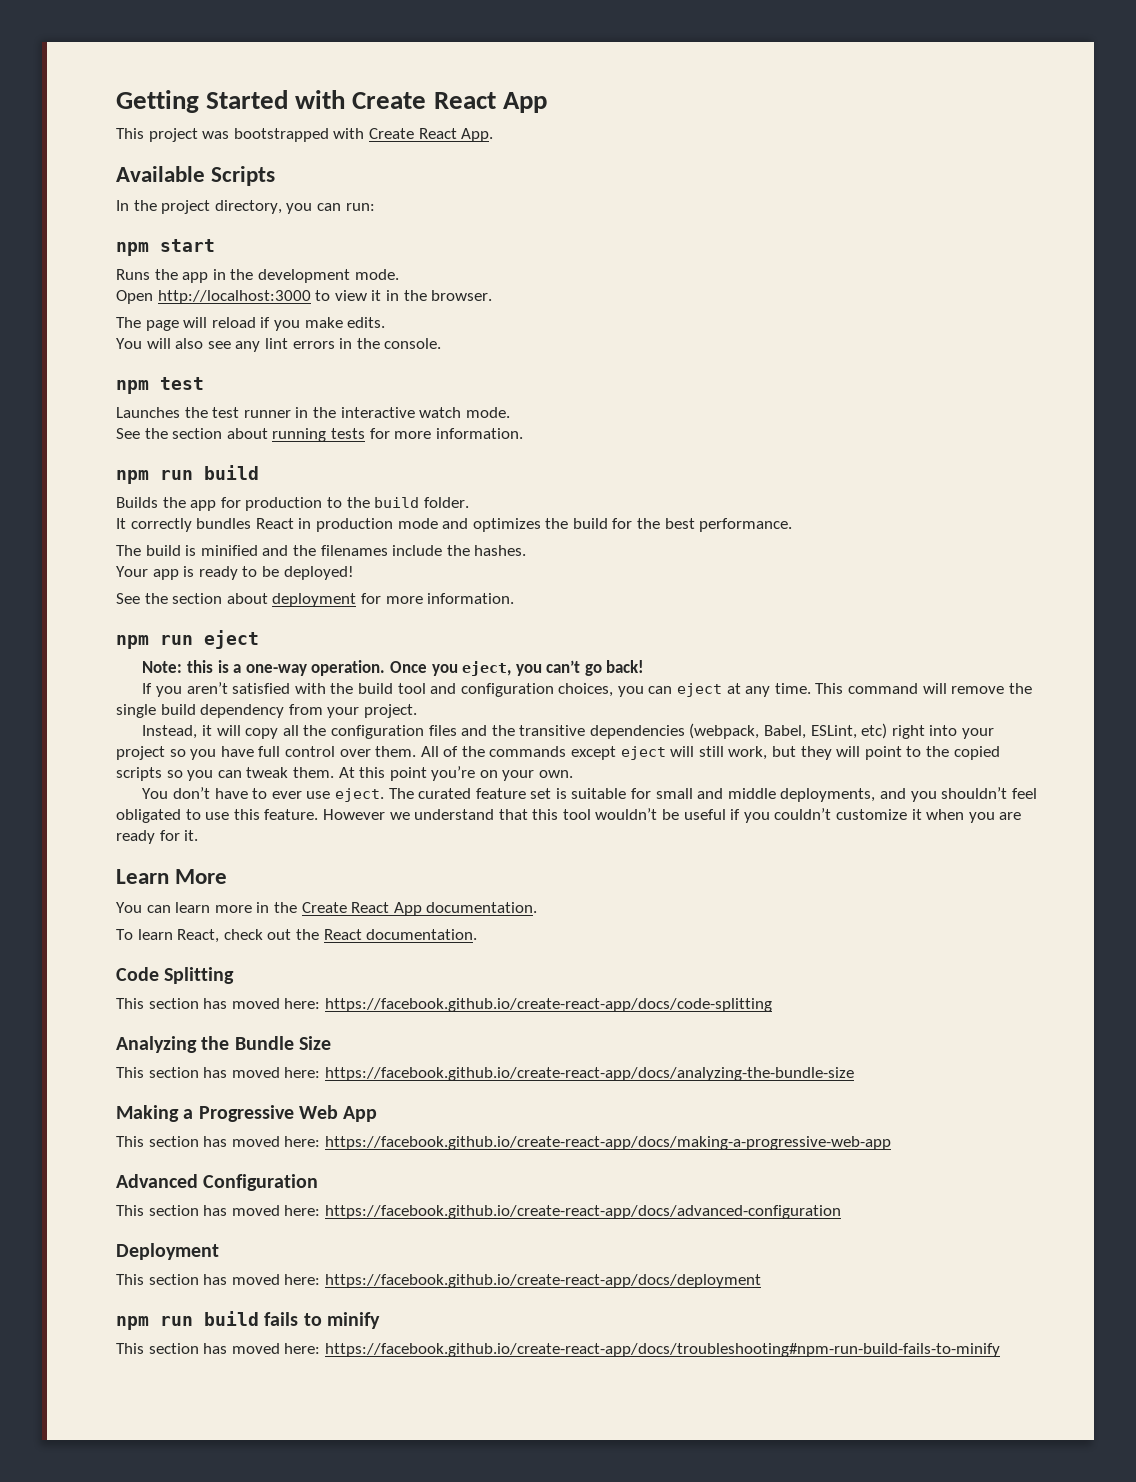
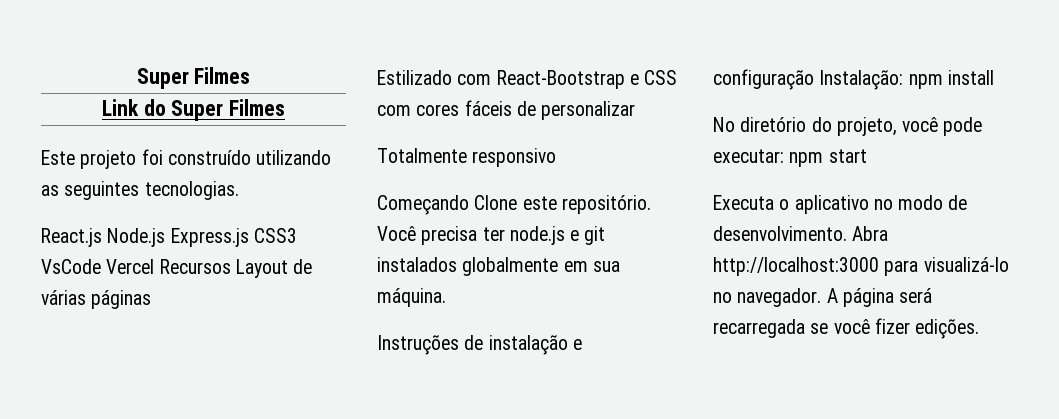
[116,90,547,113] [116,128,494,142] [116,166,276,186] [116,200,375,214] [116,239,215,256] [116,269,399,283] [116,290,493,304] [116,317,386,331] [116,338,442,352] [116,377,204,394] [116,407,510,418] [116,428,523,442] [116,465,259,484] [116,497,469,511] [116,518,793,532] [116,545,527,556] [116,566,354,580] [116,593,515,607] [116,630,259,649] [142,660,645,676] [142,682,1032,697] [116,704,417,718] [142,723,995,739] [116,746,1000,760] [116,766,574,781] [142,787,1037,802] [116,808,1022,823] [116,830,199,844] [116,869,228,884] [116,902,538,916] [116,929,478,943] [116,967,235,984] [116,998,772,1012] [116,1036,331,1053] [116,1067,854,1081] [116,1105,378,1122] [116,1136,891,1150] [116,1174,319,1191] [116,1205,841,1219] [116,1243,219,1260] [116,1274,761,1288] [116,1311,380,1330] [116,1343,1000,1357] Getting Started with Create React App // This project was bootstrapped with Create React App. // Available Scripts // In the project directory, you can run: // npm start // Runs the app in the development mode. // Open http://localhost:3000 to view it in the browser. // The page will reload if you make edits. // You will also see any lint errors in the console. // npm test // Launches the test runner in the interactive watch mode. // See the section about running tests for more information. // npm run build // Builds the app for production to the build folder. // It correctly bundles React in production mode and optimizes the build for the best performance. // The build is minified and the filenames include the hashes. // Your app is ready to be deployed! // See the section about deployment for more information. // npm run eject // Note: this is a one-way operation. Once you eject, you can’t go back! // If you aren’t satisfied with the build tool and configuration choices, you can eject at any time. This command will remove the single build dependency from your project. // Instead, it will copy all the configuration files and the transitive dependencies (webpack, Babel, ESLint, etc) right into your project so you have full control over them. All of the commands except eject will still work, but they will point to the copied scripts so you can tweak them. At this point you’re on your own. // You don’t have to ever use eject. The curated feature set is suitable for small and middle deployments, and you shouldn’t feel obligated to use this feature. However we understand that this tool wouldn’t be useful if you couldn’t customize it when you are ready for it. // Learn More // You can learn more in the Create React App documentation. // To learn React, check out the React documentation. // Code Splitting // This section has moved here: https://facebook.github.io/create-react-app/docs/code-splitting // Analyzing the Bundle Size // This section has moved here: https://facebook.github.io/create-react-app/docs/analyzing-the-bundle-size // Making a Progressive Web App // This section has moved here: https://facebook.github.io/create-react-app/docs/making-a-progressive-web-app // Advanced Configuration // This section has moved here: https://facebook.github.io/create-react-app/docs/advanced-configuration // Deployment // This section has moved here: https://facebook.github.io/create-react-app/docs/deployment // npm run build fails to minify // This section has moved here: https://facebook.github.io/create-react-app/docs/troubleshooting#npm-run-build-fails-to-minify -> [136,67,251,89] [101,99,286,121] [41,149,332,169] [41,181,239,200] [41,228,297,247] [41,259,313,278] [41,290,152,309] [377,70,678,89] [377,100,636,120] [377,148,557,167] [377,195,651,215] [377,226,606,245] [377,257,620,276] [377,288,446,307] [377,335,582,355] [713,69,994,90] [713,117,983,136] [713,149,867,167] [713,195,968,214] [713,226,889,241] [713,257,1009,276] [713,288,933,307] [713,318,980,339] Super Filmes // Link do Super Filmes // Este projeto foi construído utilizando as seguintes tecnologias. // React.js Node.js Express.js CSS3 VsCode Vercel Recursos Layout de várias páginas // Estilizado com React-Bootstrap e CSS com cores fáceis de personalizar // Totalmente responsivo // Começando Clone este repositório. Você precisa ter node.js e git instalados globalmente em sua máquina. // Instruções de instalação e configuração Instalação: npm install // No diretório do projeto, você pode executar: npm start // Executa o aplicativo no modo de desenvolvimento. Abra http://localhost:3000 para visualizá-lo no navegador. A página será recarregada se você fizer edições.

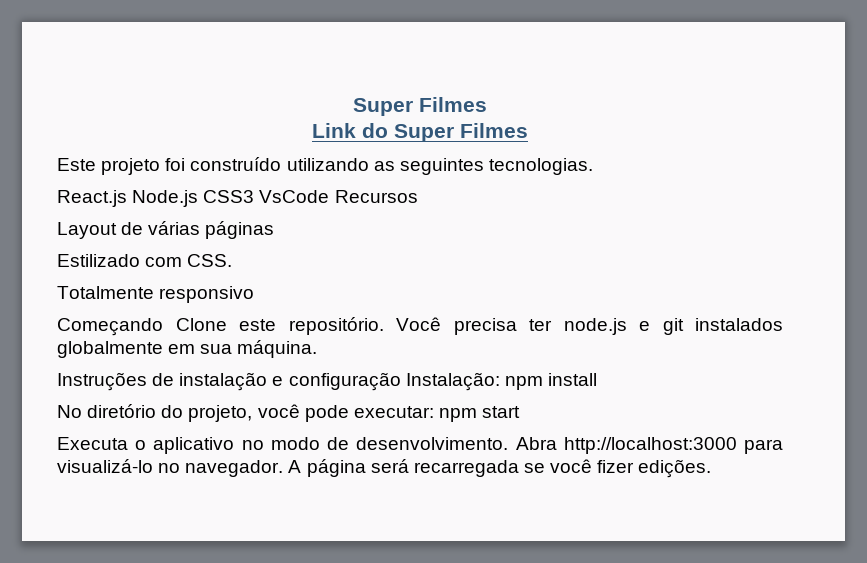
[170,228,249,247] Express.js -> (199, 198) none
[106,259,155,274] Vercel -> (330, 196) none
(231, 266) none -> (418, 196) //
[496,70,678,89] [377,100,636,120] React-Bootstrap e CSS com cores fáceis de personalizar -> [187,254,233,267] CSS.

